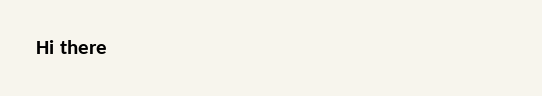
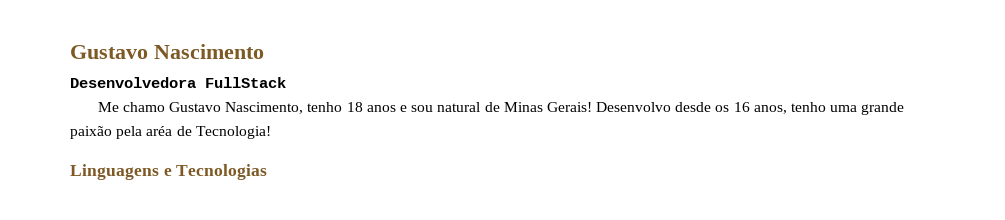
[36,40,107,54] Hi there -> [70,44,264,59] [70,77,286,88] [97,102,905,115] [70,126,271,139] [70,164,268,180] Gustavo Nascimento // Desenvolvedora FullStack // Me chamo Gustavo Nascimento, tenho 18 anos e sou natural de Minas Gerais! Desenvolvo desde os 16 anos, tenho uma grande paixão pela aréa de Tecnologia! // Linguagens e Tecnologias

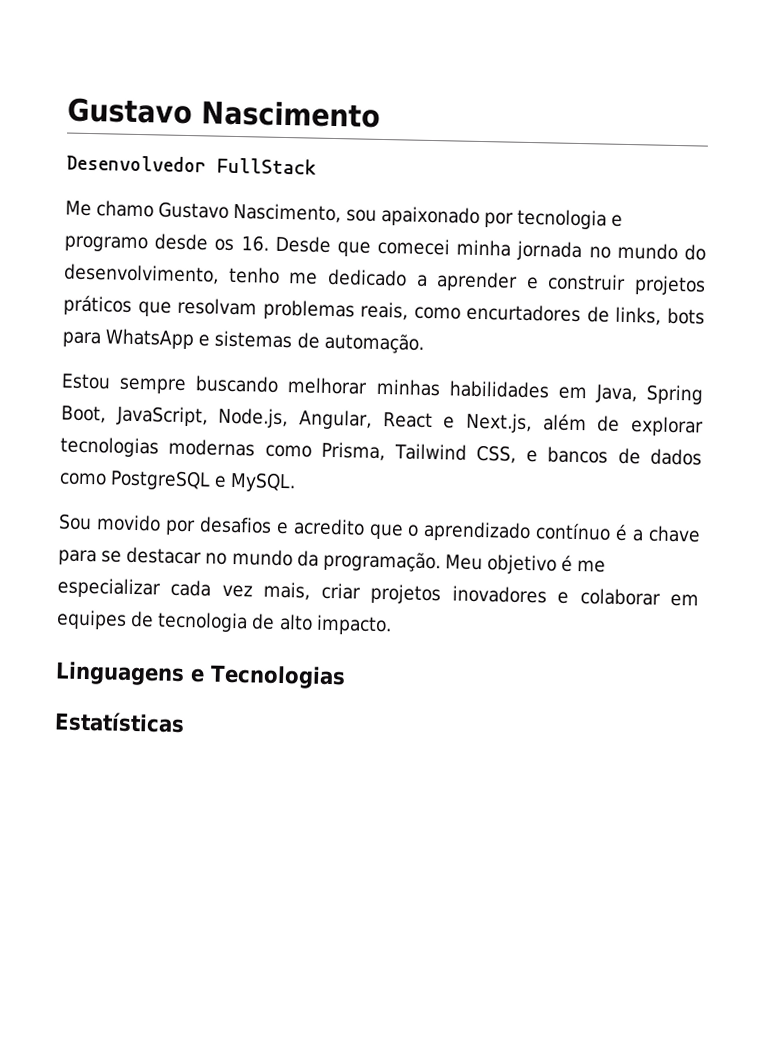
[70,77,196,88] Desenvolvedora -> [66,154,207,173] Desenvolvedor
[307,102,905,115] [70,126,271,139] tenho 18 anos e sou natural de Minas Gerais! Desenvolvo desde os 16 anos, tenho uma grande paixão pela aréa de Tecnologia! -> [345,205,624,230] [64,233,706,262] [63,263,706,296] [63,294,705,326] [62,328,424,354] [61,373,703,405] [61,405,704,437] [60,436,702,466] [59,469,297,493] [58,513,701,543] [58,546,607,575] [57,577,700,607] [56,609,392,636] sou apaixonado por tecnologia e programo desde os 16. Desde que comecei minha jornada no mundo do desenvolvimento, tenho me dedicado a aprender e construir projetos práticos que resolvam problemas reais, como encurtadores de links, bots para WhatsApp e sistemas de automação. // Estou sempre buscando melhorar minhas habilidades em Java, Spring Boot, JavaScript, Node.js, Angular, React e Next.js, além de explorar tecnologias modernas como Prisma, Tailwind CSS, e bancos de dados como PostgreSQL e MySQL. // Sou movido por desafios e acredito que o aprendizado contínuo é a chave para se destacar no mundo da programação. Meu objetivo é me especializar cada vez mais, criar projetos inovadores e colaborar em equipes de tecnologia de alto impacto.
(268, 172) none -> [54,711,185,734] // Estatísticas

